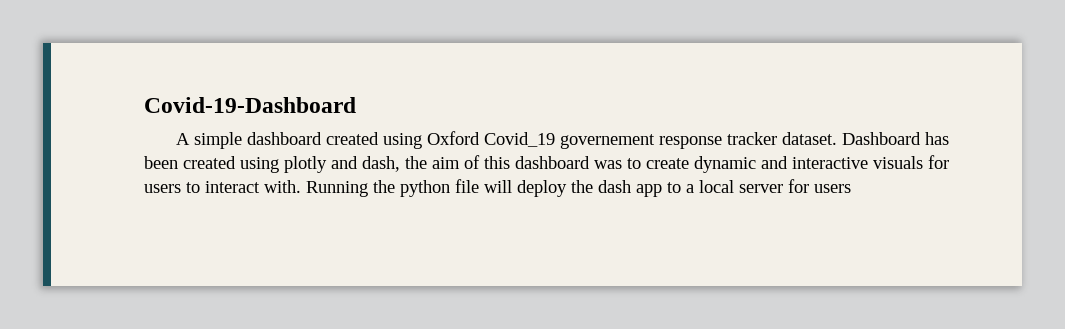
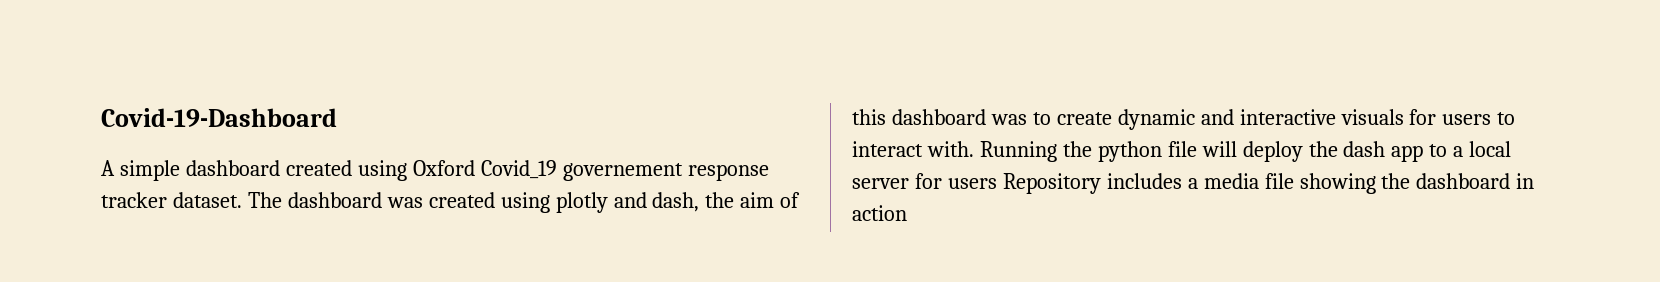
[842,132,950,145] [144,156,178,169] Dashboard has been -> [247,192,423,208] The dashboard was
(851, 188) none -> [1002,173,1535,194] [852,205,907,221] Repository includes a media file showing the dashboard in action

